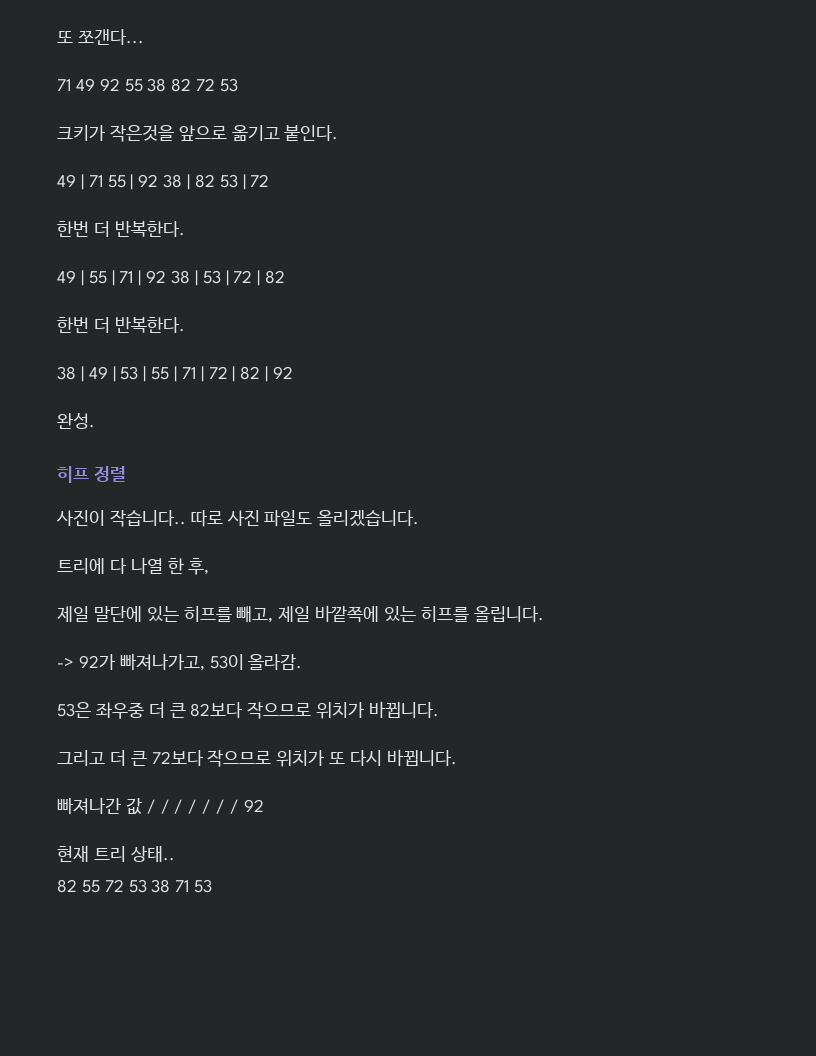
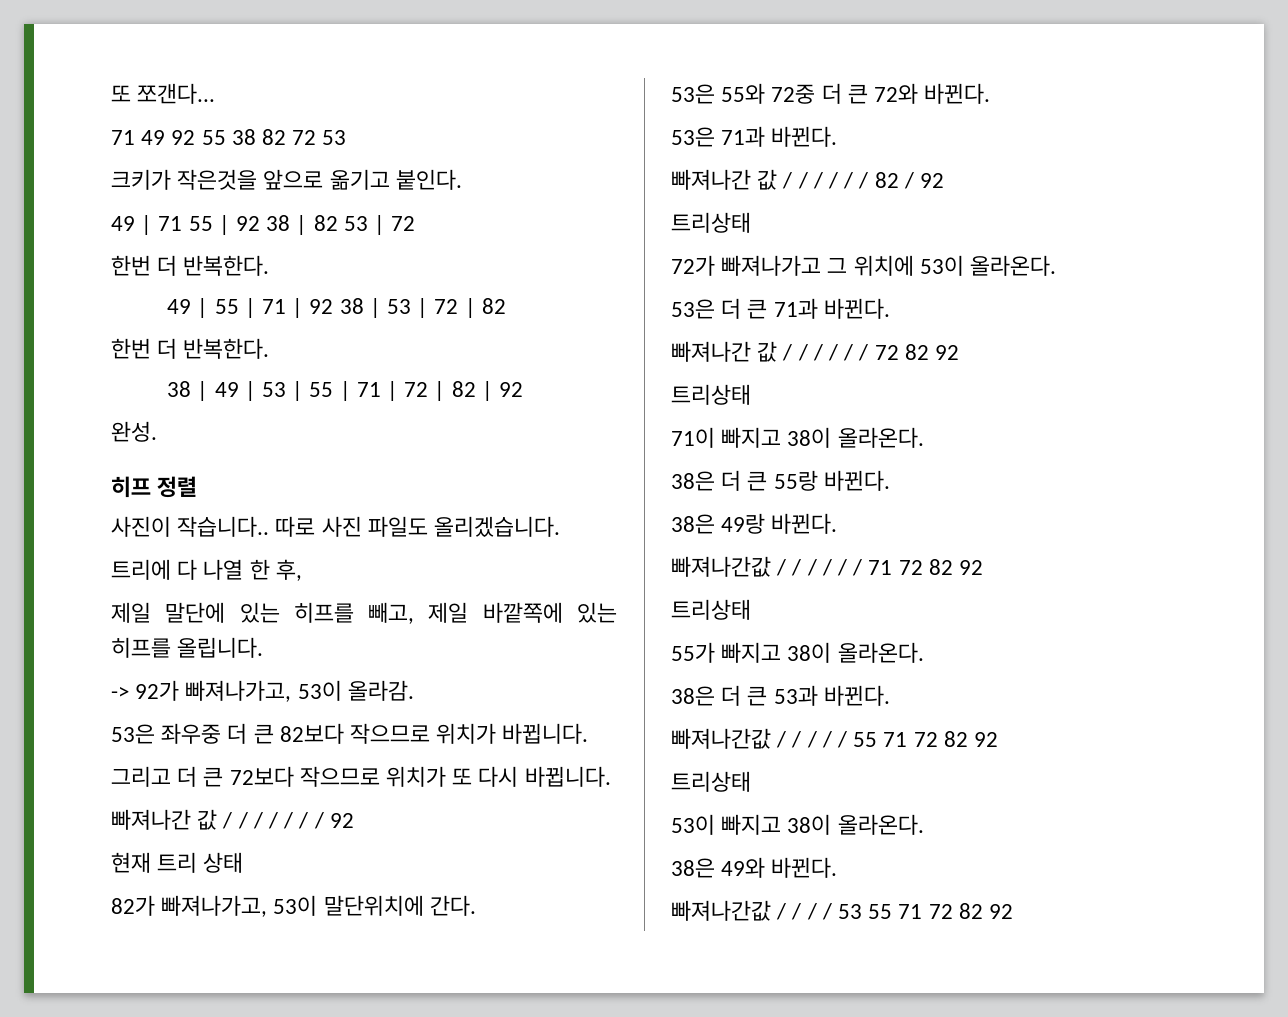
[130,845,175,862] [57,879,213,893] 상태.. // 82 55 72 53 38 71 53 -> [203,852,244,873] [111,895,476,917] [671,83,991,104] [671,126,838,147] [671,169,945,190] [671,212,751,233] [671,255,1057,276] [671,298,890,319] [671,341,960,362] [671,384,751,405] [671,427,924,448] [671,470,890,491] [671,513,838,534] [671,556,984,577] [671,599,751,620] [671,642,924,663] [671,685,890,706] [671,728,999,749] [671,771,751,792] [671,814,924,835] [671,857,838,878] [671,900,1014,921] 상태 // 82가 빠져나가고, 53이 말단위치에 간다. // 53은 55와 72중 더 큰 72와 바뀐다. // 53은 71과 바뀐다. // 빠져나간 값 / / / / / / 82 / 92 // 트리상태 // 72가 빠져나가고 그 위치에 53이 올라온다. // 53은 더 큰 71과 바뀐다. // 빠져나간 값 / / / / / / 72 82 92 // 트리상태 // 71이 빠지고 38이 올라온다. // 38은 더 큰 55랑 바뀐다. // 38은 49랑 바뀐다. // 빠져나간값 / / / / / / 71 72 82 92 // 트리상태 // 55가 빠지고 38이 올라온다. // 38은 더 큰 53과 바뀐다. // 빠져나간값 / / / / / 55 71 72 82 92 // 트리상태 // 53이 빠지고 38이 올라온다. // 38은 49와 바뀐다. // 빠져나간값 / / / / 53 55 71 72 82 92

